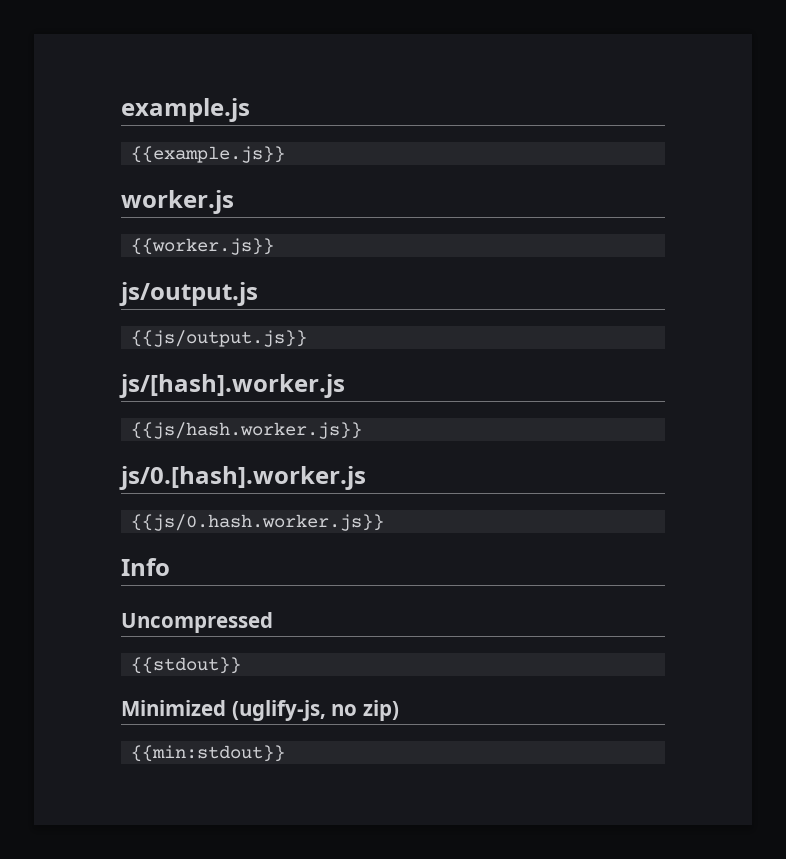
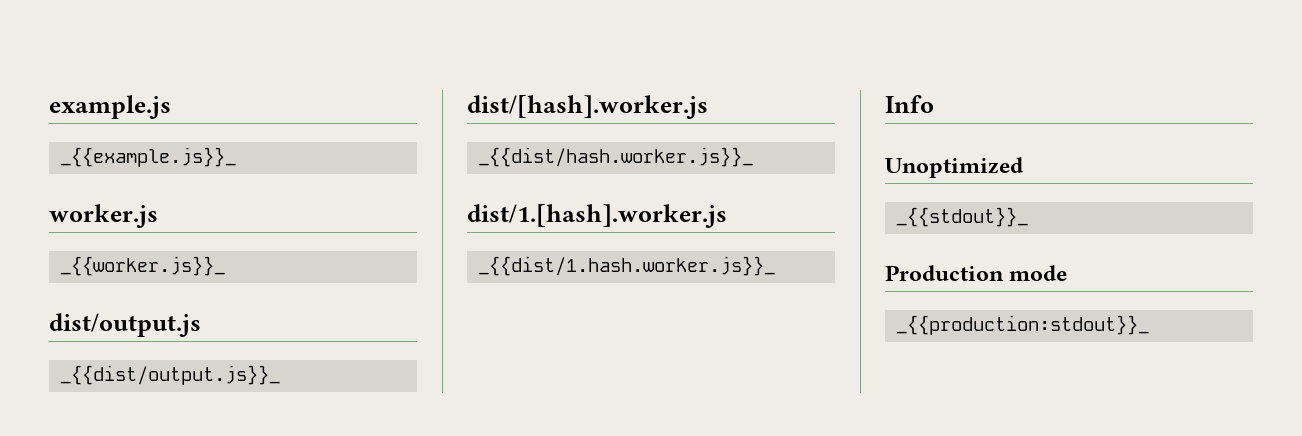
[130,146,285,163] {{example.js}} -> [60,147,237,167] _{{example.js}}_
[130,238,274,255] [119,282,258,306] [130,330,307,347] [119,374,345,398] [130,422,362,439] [119,466,366,490] [130,514,384,531] [121,558,170,576] [121,612,273,633] [130,657,241,674] [121,700,399,721] [130,745,285,762] {{worker.js}} // js/output.js // {{js/output.js}} // js/[hash].worker.js // {{js/hash.worker.js}} // js/0.[hash].worker.js // {{js/0.hash.worker.js}} // Info // Uncompressed // {{stdout}} // Minimized (uglify-js, no zip) // {{min:stdout}} -> [60,256,226,276] [49,313,201,337] [60,365,281,385] [467,95,708,119] [478,147,754,167] [467,204,727,228] [478,256,776,276] [885,95,934,113] [885,157,1023,178] [896,207,1029,227] [885,265,1068,281] [896,315,1150,335] _{{worker.js}}_ // dist/output.js // _{{dist/output.js}}_ // dist/[hash].worker.js // _{{dist/hash.worker.js}}_ // dist/1.[hash].worker.js // _{{dist/1.hash.worker.js}}_ // Info // Unoptimized // _{{stdout}}_ // Production mode // _{{production:stdout}}_

